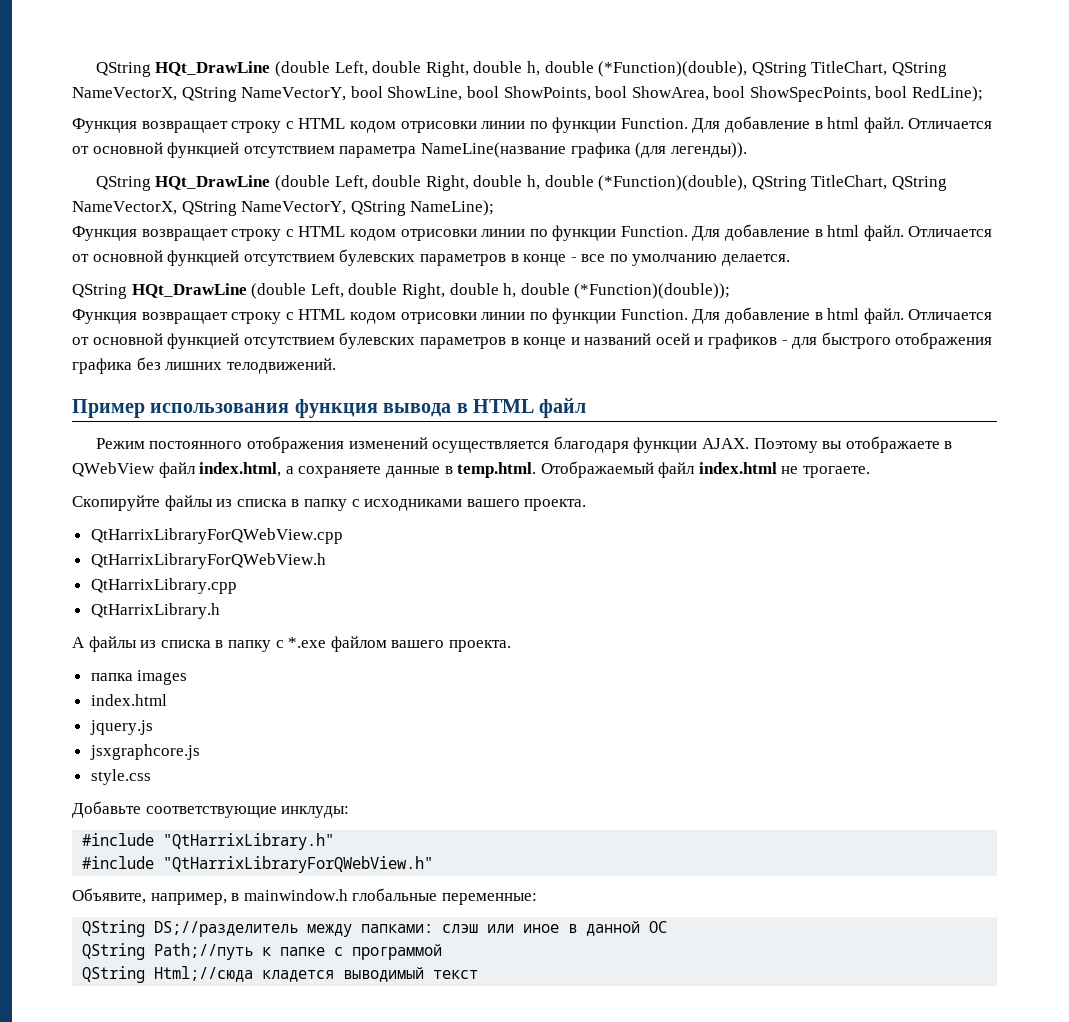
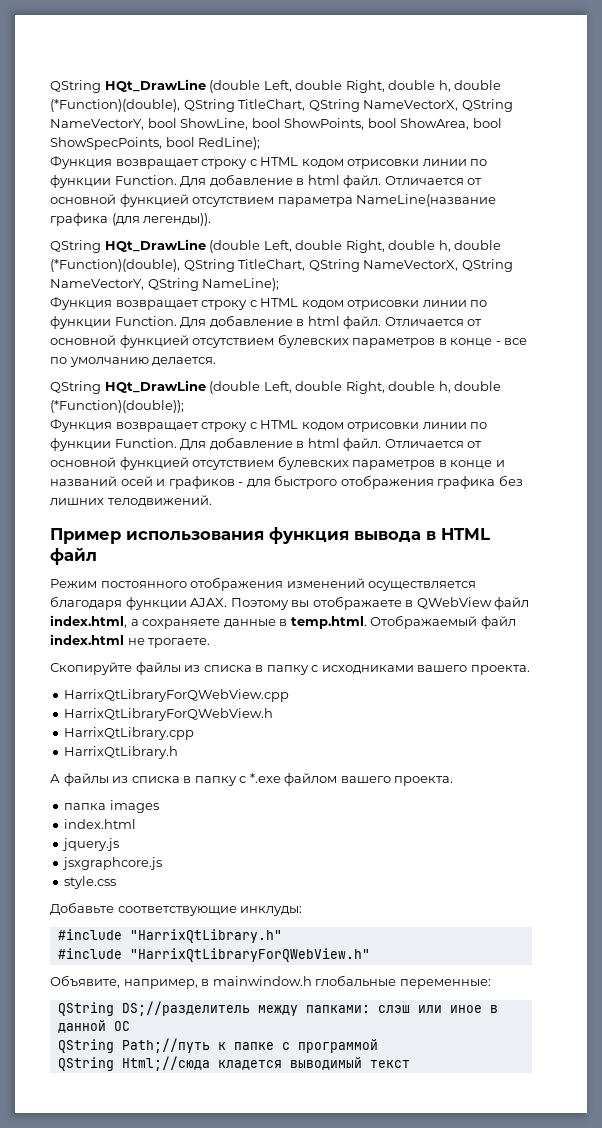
[90,528,343,544] [90,553,326,569] [90,578,237,594] [90,603,220,619] QtHarrixLibraryForQWebView.cpp // QtHarrixLibraryForQWebView.h // QtHarrixLibrary.cpp // QtHarrixLibrary.h -> [64,689,290,702] [64,708,274,721] [64,727,195,740] [64,746,179,759] HarrixQtLibraryForQWebView.cpp // HarrixQtLibraryForQWebView.h // HarrixQtLibrary.cpp // HarrixQtLibrary.h
[163,833,335,850] [82,856,434,873] "QtHarrixLibrary.h" // #include "QtHarrixLibraryForQWebView.h" -> [129,929,282,943] [57,948,370,962] "HarrixQtLibrary.h" // #include "HarrixQtLibraryForQWebView.h"

